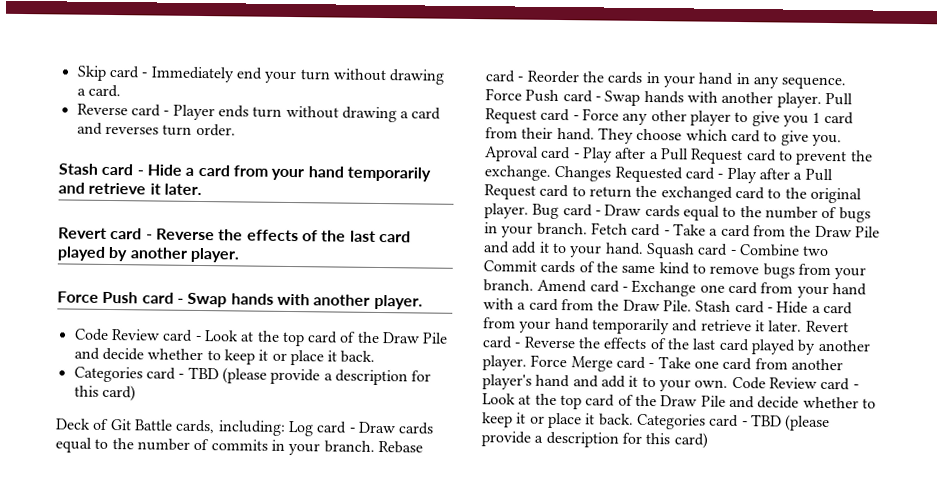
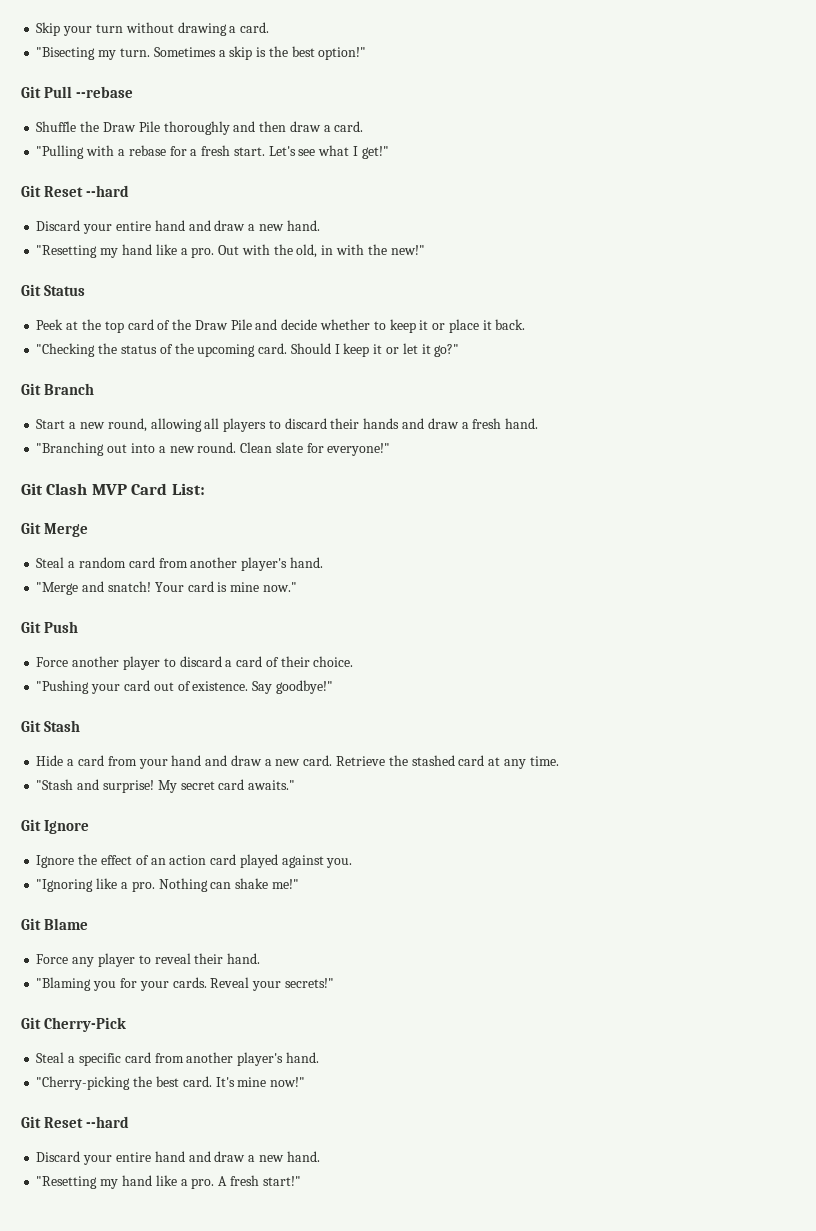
[108,65,263,83] card - Immediately end -> (61, 29) none
[76,103,442,123] [76,122,236,137] [58,163,431,182] [58,182,202,196] [58,227,411,243] [57,246,239,263] [57,291,423,310] [73,328,239,342] Reverse card - Player ends turn without drawing a card and reverses turn order. // Stash card - Hide a card from your hand temporarily and retrieve it later. // Revert card - Reverse the effects of the last card played by another player. // Force Push card - Swap hands with another player. // Code Review card - Look -> [36,46,367,60] [21,86,134,98] [36,121,364,135] [36,145,389,159] [21,185,130,197] [36,220,320,234] [36,244,425,258] [21,284,86,296] [36,319,64,330] "Bisecting my turn. Sometimes a skip is the best option!" // Git Pull --rebase // Shuffle the Draw Pile thoroughly and then draw a card. // "Pulling with a rebase for a fresh start. Let's see what I get!" // Git Reset --hard // Discard your entire hand and draw a new hand. // "Resetting my hand like a pro. Out with the old, in with the new!" // Git Status // Peek
[73,366,432,386] [73,384,136,402] [55,418,435,437] [55,437,423,456] [485,70,847,90] [485,88,853,108] [485,108,854,127] [485,127,842,147] [484,146,873,166] [484,165,833,184] [484,184,862,204] [484,203,871,223] [484,222,880,238] [483,241,830,259] [483,260,867,280] [483,279,867,299] [483,298,853,315] [483,317,849,335] [482,336,871,355] [482,354,843,372] [482,374,859,392] [482,393,876,410] [482,412,831,432] [481,431,708,449] Categories card - TBD (please provide a description for this card) // Deck of Git Battle cards, including: Log card - Draw cards equal to the number of commits in your branch. Rebase card - Reorder the cards in your hand in any sequence. Force Push card - Swap hands with another player. Pull Request card - Force any other player to give you 1 card from their hand. They choose which card to give you. Aproval card - Play after a Pull Request card to prevent the exchange. Changes Requested card - Play after a Pull Request card to return the exchanged card to the original player. Bug card - Draw cards equal to the number of bugs in your branch. Fetch card - Take a card from the Draw Pile and add it to your hand. Squash card - Combine two Commit cards of the same kind to remove bugs from your branch. Amend card - Exchange one card from your hand with a card from the Draw Pile. Stash card - Hide a card from your hand temporarily and retrieve it later. Revert card - Reverse the effects of the last card played by another player. Force Merge card - Take one card from another player's hand and add it to your own. Code Review card - Look at the top card of the Draw Pile and decide whether to keep it or place it back. Categories card - TBD (please provide a description for this card) -> [36,343,460,357] [21,383,95,395] [36,418,539,432] [36,442,391,456] [21,483,205,495] [21,522,89,537] [36,557,323,571] [36,581,297,595] [21,621,79,633] [36,656,354,670] [36,680,333,694] [21,720,81,732] [36,755,559,769] [36,779,296,793] [21,819,90,834] [36,854,353,868] [36,878,299,892] [21,918,89,930] [36,953,261,967] [36,977,334,991] [21,1017,127,1032] [36,1052,319,1066] [36,1076,306,1090] [21,1116,130,1128] [36,1151,320,1165] [36,1175,301,1189] "Checking the status of the upcoming card. Should I keep it or let it go?" // Git Branch // Start a new round, allowing all players to discard their hands and draw a fresh hand. // "Branching out into a new round. Clean slate for everyone!" // Git Clash MVP Card List: // Git Merge // Steal a random card from another player's hand. // "Merge and snatch! Your card is mine now." // Git Push // Force another player to discard a card of their choice. // "Pushing your card out of existence. Say goodbye!" // Git Stash // Hide a card from your hand and draw a new card. Retrieve the stashed card at any time. // "Stash and surprise! My secret card awaits." // Git Ignore // Ignore the effect of an action card played against you. // "Ignoring like a pro. Nothing can shake me!" // Git Blame // Force any player to reveal their hand. // "Blaming you for your cards. Reveal your secrets!" // Git Cherry-Pick // Steal a specific card from another player's hand. // "Cherry-picking the best card. It's mine now!" // Git Reset --hard // Discard your entire hand and draw a new hand. // "Resetting my hand like a pro. A fresh start!"

